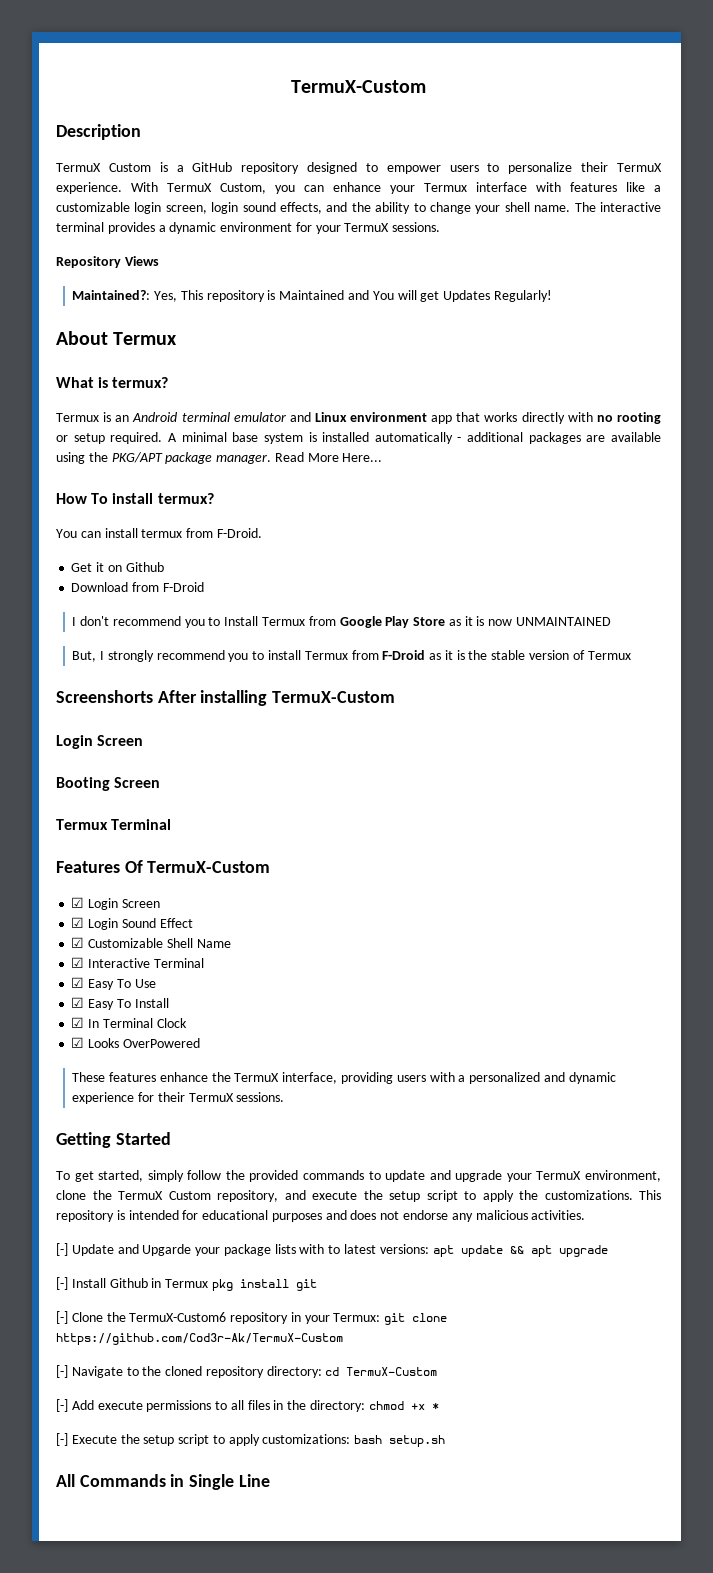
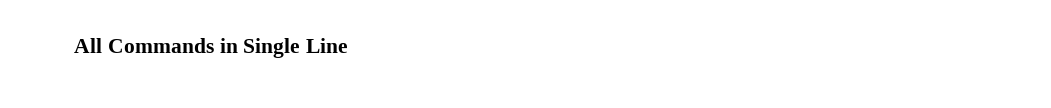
[291,80,426,93] [56,124,141,140] [56,162,662,174] [56,182,661,194] [56,202,661,214] [56,222,441,234] [56,256,159,268] [72,290,552,302] [56,331,178,345] [56,377,169,388] [56,412,661,424] [56,432,661,444] [56,452,383,464] [56,493,214,504] [56,528,262,538] [71,562,164,572] [71,582,204,592] [72,616,612,628] [72,650,631,662] [56,690,396,706] [56,735,144,749] [56,777,161,791] [56,819,172,830] [56,860,271,873] [71,897,160,910] [71,917,193,930] [71,937,231,948] [71,957,204,968] [71,977,156,990] [71,997,169,1010] [71,1017,187,1028] [71,1037,200,1048] [72,1072,616,1084] [72,1092,285,1104] [56,1132,171,1148] [56,1170,661,1182] [56,1190,661,1202] [56,1210,586,1222] [56,1243,608,1257] [56,1277,317,1291] [56,1311,448,1325] [56,1333,343,1345] [56,1365,438,1378] [56,1399,439,1412] [56,1433,446,1447] TermuX-Custom // Description // TermuX Custom is a GitHub repository designed to empower users to personalize their TermuX experience. With TermuX Custom, you can enhance your Termux interface with features like a customizable login screen, login sound effects, and the ability to change your shell name. The interactive terminal provides a dynamic environment for your TermuX sessions. // Repository Views // Maintained?: Yes, This repository is Maintained and You will get Updates Regularly! // About Termux // What is termux? // Termux is an Android terminal emulator and Linux environment app that works directly with no rooting or setup required. A minimal base system is installed automatically - additional packages are available using the PKG/APT package manager. Read More Here... // How To install termux? // You can install termux from F-Droid. // Get it on Github // Download from F-Droid // I don't recommend you to Install Termux from Google Play Store as it is now UNMAINTAINED // But, I strongly recommend you to install Termux from F-Droid as it is the stable version of Termux // Screenshorts After installing TermuX-Custom // Login Screen // Booting Screen // Termux Terminal // Features Of TermuX-Custom // ☑ Login Screen // ☑ Login Sound Effect // ☑ Customizable Shell Name // ☑ Interactive Terminal // ☑ Easy To Use // ☑ Easy To Install // ☑ In Terminal Clock // ☑ Looks OverPowered // These features enhance the TermuX interface, providing users with a personalized and dynamic experience for their TermuX sessions. // Getting Started // To get started, simply follow the provided commands to update and upgrade your TermuX environment, clone the TermuX Custom repository, and execute the setup script to apply the customizations. This repository is intended for educational purposes and does not endorse any malicious activities. // [-] Update and Upgarde your package lists with to latest versions: apt update && apt upgrade // [-] Install Github in Termux pkg install git // [-] Clone the TermuX-Custom6 repository in your Termux: git clone https://github.com/Cod3r-Ak/TermuX-Custom // [-] Navigate to the cloned repository directory: cd TermuX-Custom // [-] Add execute permissions to all files in the directory: chmod +x * // [-] Execute the setup script to apply customizations: bash setup.sh // -> (74, 45) none

